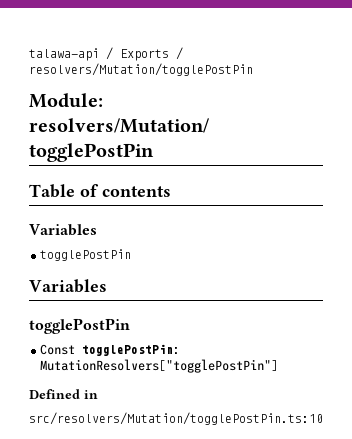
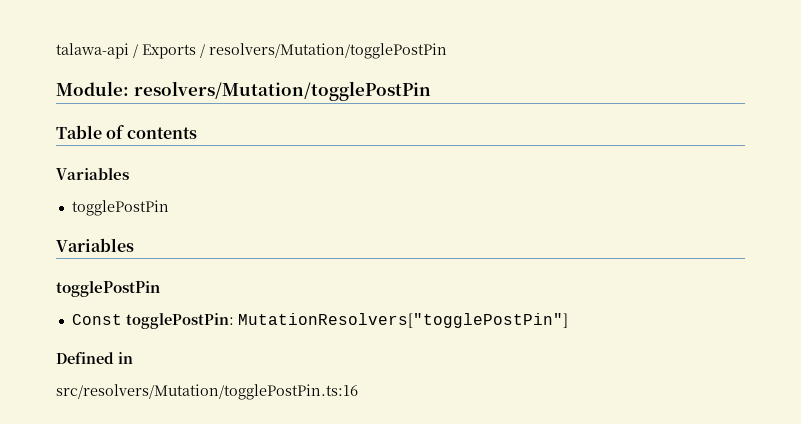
[29,412,323,425] src/resolvers/Mutation/togglePostPin.ts:10 -> [56,384,358,400] src/resolvers/Mutation/togglePostPin.ts:16

